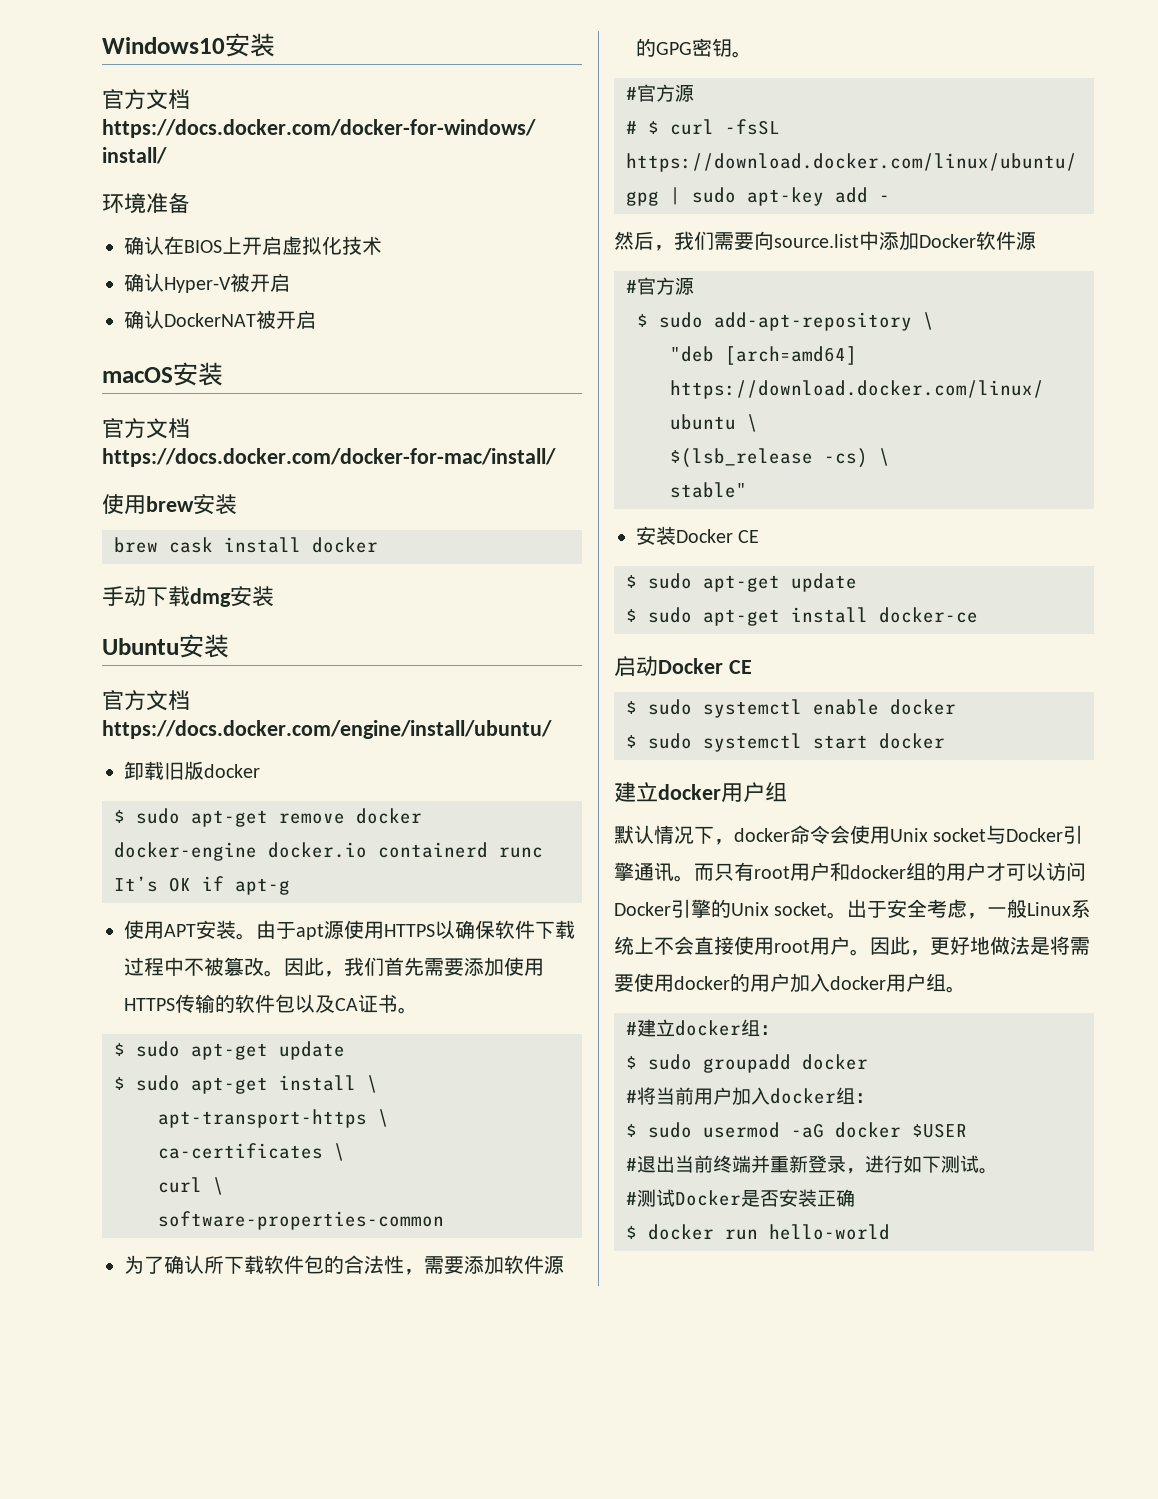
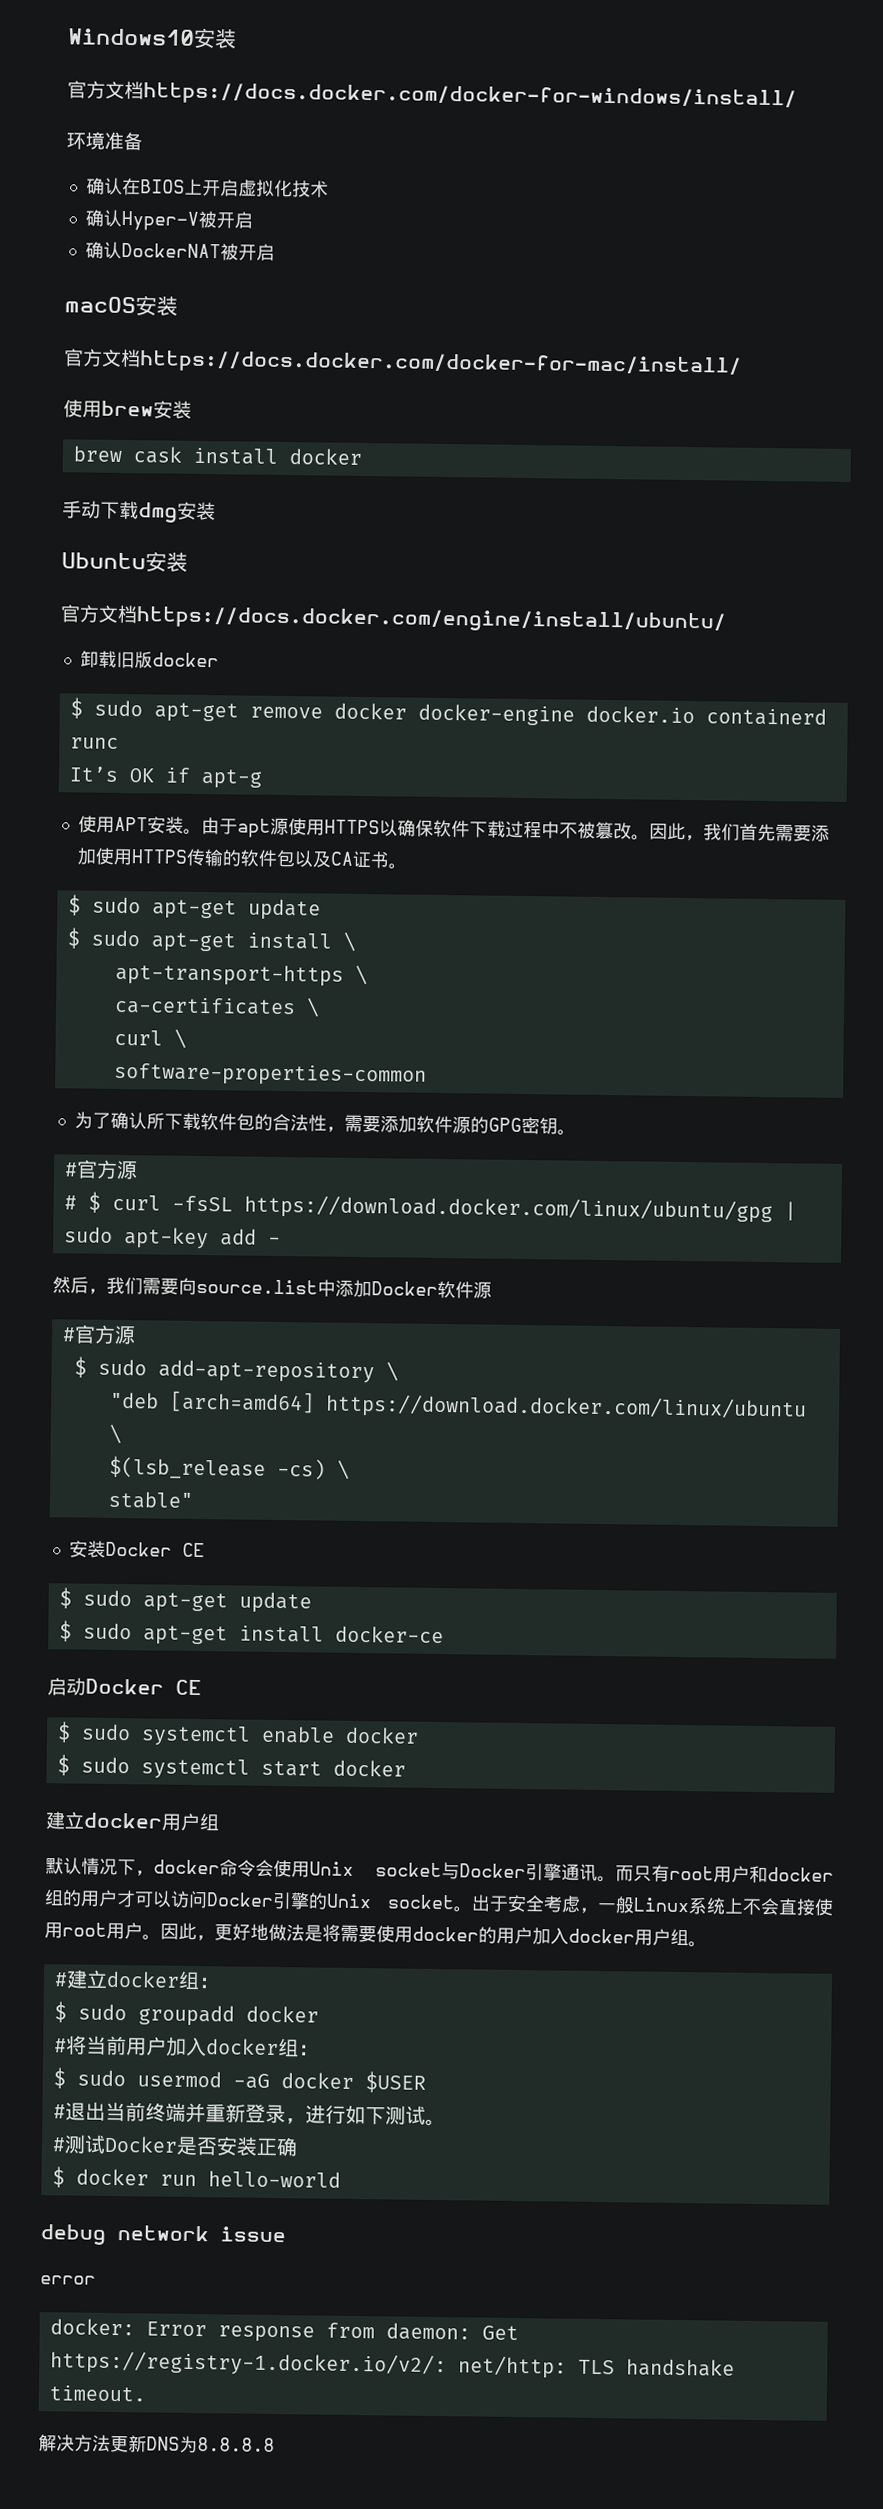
(890, 1232) none -> [40,2224,286,2245] [40,2275,96,2285] [49,2318,519,2343] [49,2350,735,2379] [48,2385,146,2402] [38,2434,275,2454] // debug network issue // error // docker: Error response from daemon: Get https://registry-1.docker.io/v2/: net/http: TLS handshake timeout. // 解决方法更新DNS为8.8.8.8

